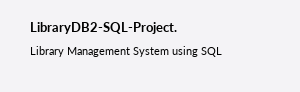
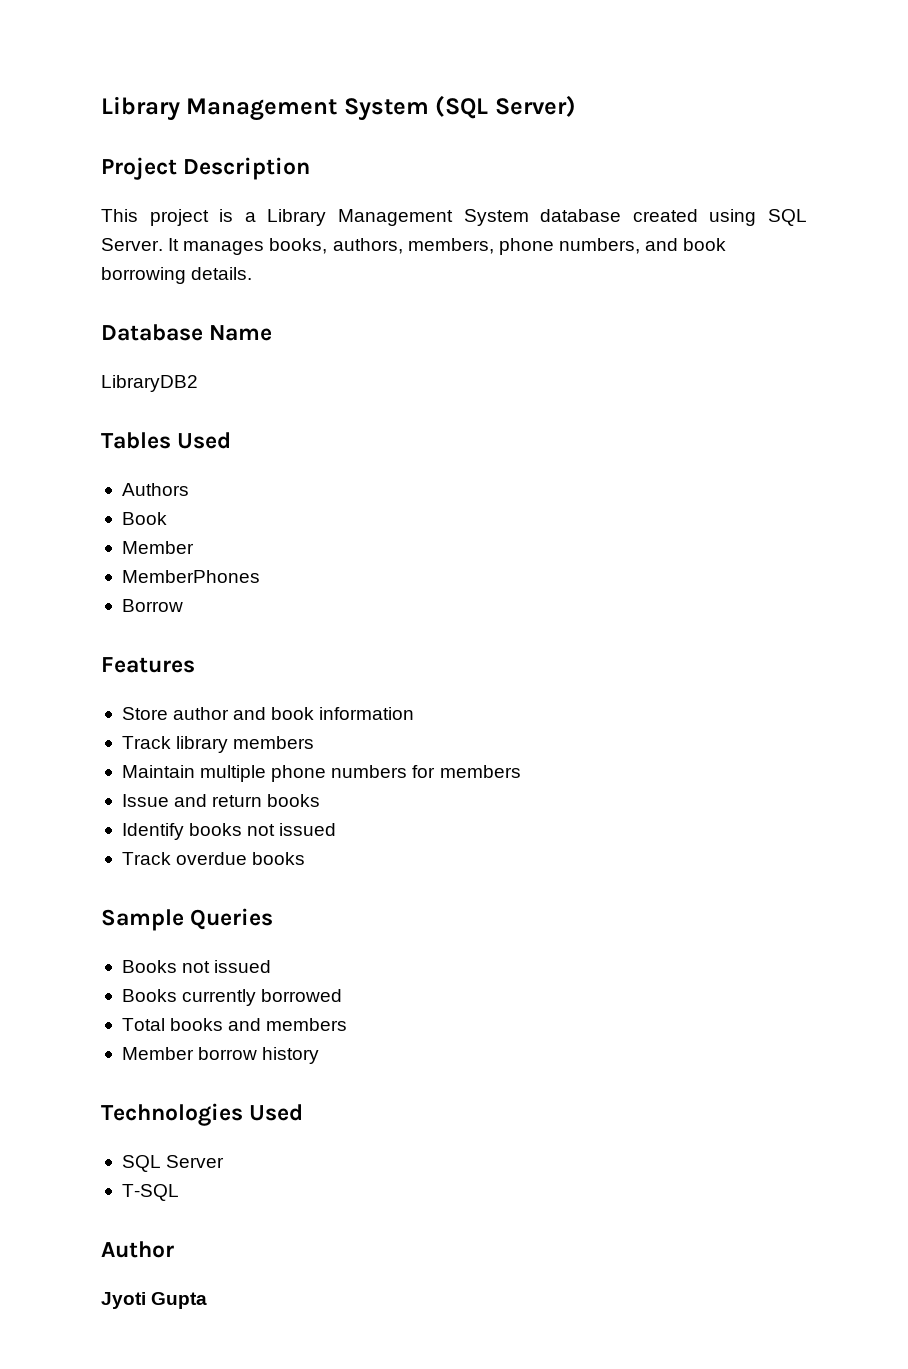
[30,22,177,34] [30,46,222,57] LibraryDB2-SQL-Project. // Library Management System using SQL -> [101,95,576,121] [101,157,311,180] [101,209,808,226] [101,238,727,255] [101,267,253,284] [101,324,273,341] [101,375,198,392] [101,432,232,449] [121,483,189,496] [121,512,167,525] [121,541,194,554] [121,570,260,583] [121,599,183,612] [101,657,195,673] [121,707,415,720] [121,736,315,753] [121,765,521,782] [121,794,321,807] [121,823,337,840] [121,852,306,865] [101,908,274,931] [121,960,272,973] [121,989,343,1006] [121,1018,348,1031] [121,1047,320,1064] [101,1103,304,1126] [121,1155,225,1172] [121,1184,179,1201] [101,1241,174,1258] [101,1292,208,1309] Library Management System (SQL Server) // Project Description // This project is a Library Management System database created using SQL Server. It manages books, authors, members, phone numbers, and book borrowing details. // Database Name // LibraryDB2 // Tables Used // Authors // Book // Member // MemberPhones // Borrow // Features // Store author and book information // Track library members // Maintain multiple phone numbers for members // Issue and return books // Identify books not issued // Track overdue books // Sample Queries // Books not issued // Books currently borrowed // Total books and members // Member borrow history // Technologies Used // SQL Server // T-SQL // Author // Jyoti Gupta

